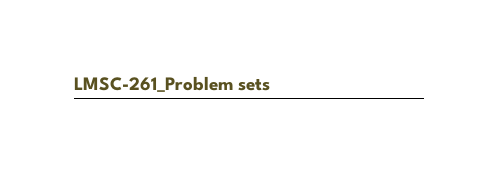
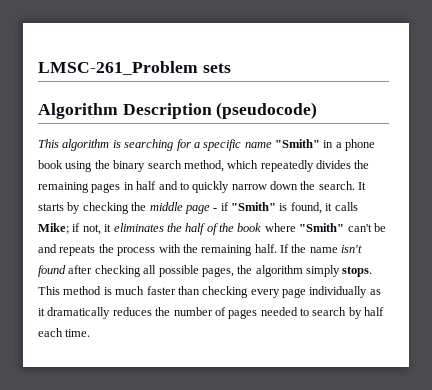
(271, 85) none -> [38,102,318,119] [38,139,376,151] [38,160,370,172] [38,181,367,193] [38,202,358,214] [38,223,386,235] [38,244,363,256] [38,265,373,277] [38,286,381,298] [38,307,385,319] [38,328,91,337] // Algorithm Description (pseudocode) // This algorithm is searching for a specific name "Smith" in a phone book using the binary search method, which repeatedly divides the remaining pages in half and to quickly narrow down the search. It starts by checking the middle page - if "Smith" is found, it calls Mike; if not, it eliminates the half of the book where "Smith" can't be and repeats the process with the remaining half. If the name isn't found after checking all possible pages, the algorithm simply stops. This method is much faster than checking every page individually as it dramatically reduces the number of pages needed to search by half each time.

